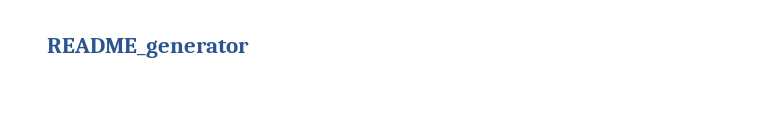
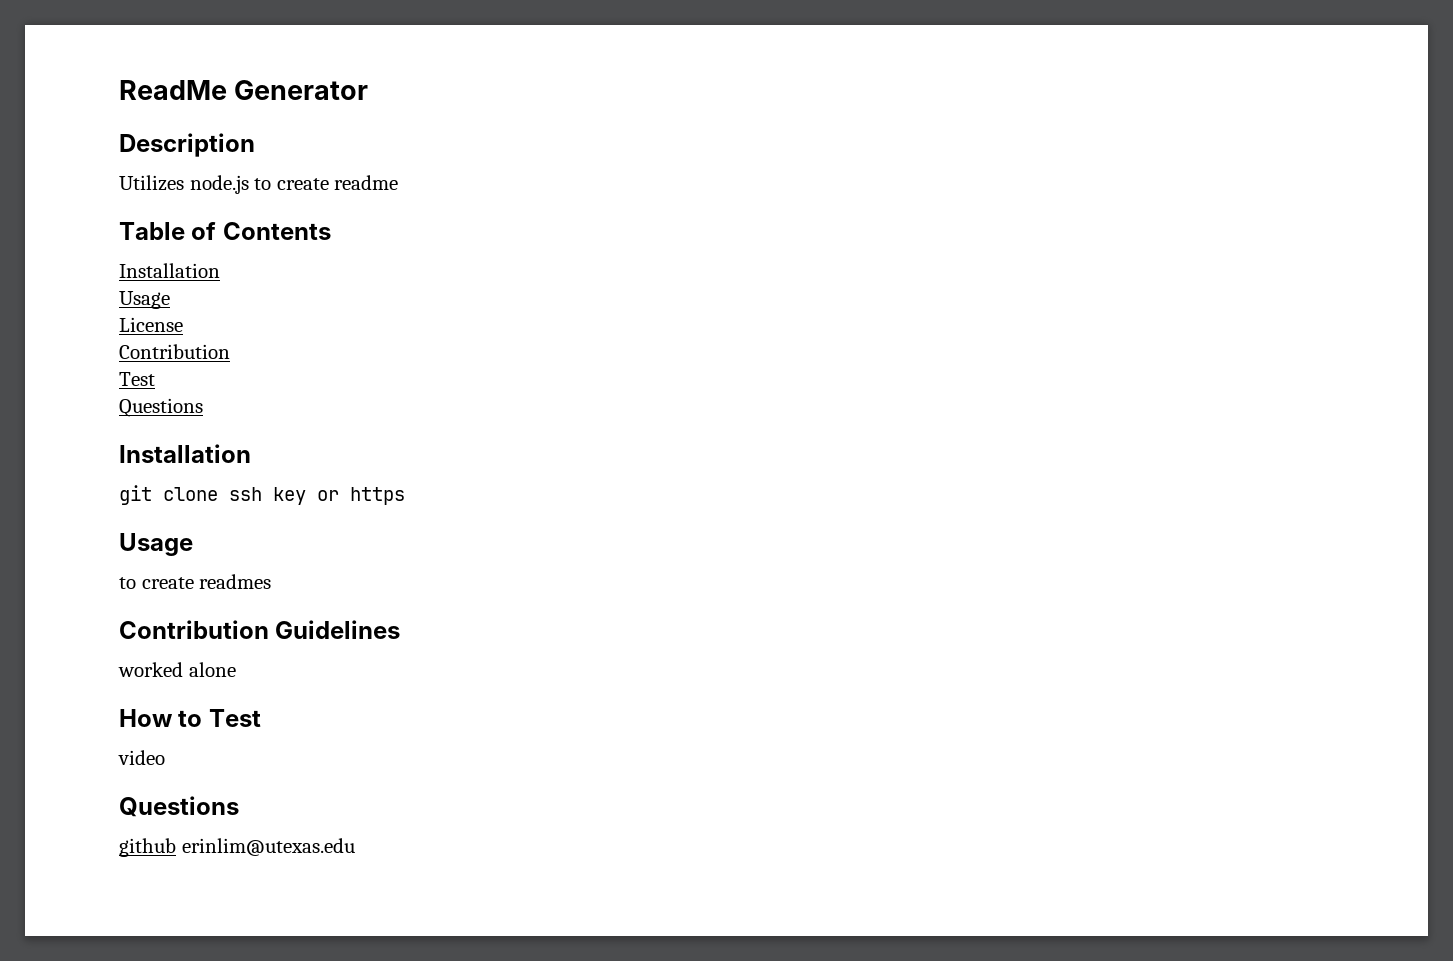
[47,38,249,58] README_generator -> [119,80,369,100] [119,133,255,157] [119,175,399,194] [119,222,331,240] [119,263,220,278] [119,291,170,309] [119,317,183,332] [119,344,230,359] [119,372,155,386] [119,398,203,417] [119,444,251,463] [119,485,405,505] [119,533,193,556] [119,574,272,589] [119,620,401,639] [118,662,236,677] [119,709,261,727] [118,750,165,765] [119,796,239,817] [119,838,355,857] ReadMe Generator // Description // Utilizes node.js to create readme // Table of Contents // Installation // Usage // License // Contribution // Test // Questions // Installation // git clone ssh key or https // Usage // to create readmes // Contribution Guidelines // worked alone // How to Test // video // Questions // github erinlim@utexas.edu

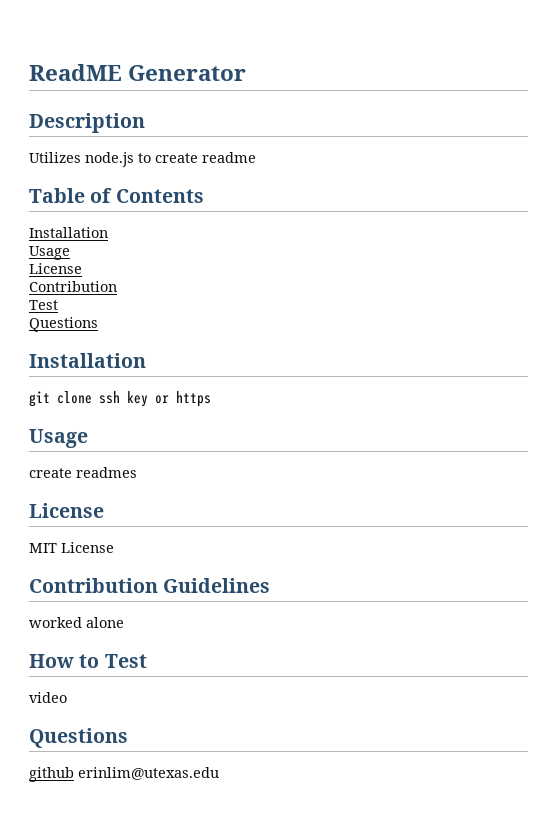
[119,80,227,100] ReadMe -> [29,64,122,81] ReadME
[119,577,136,589] to -> (88, 438) none
(272, 581) none -> [29,503,104,518] [29,542,114,553] // License // MIT License

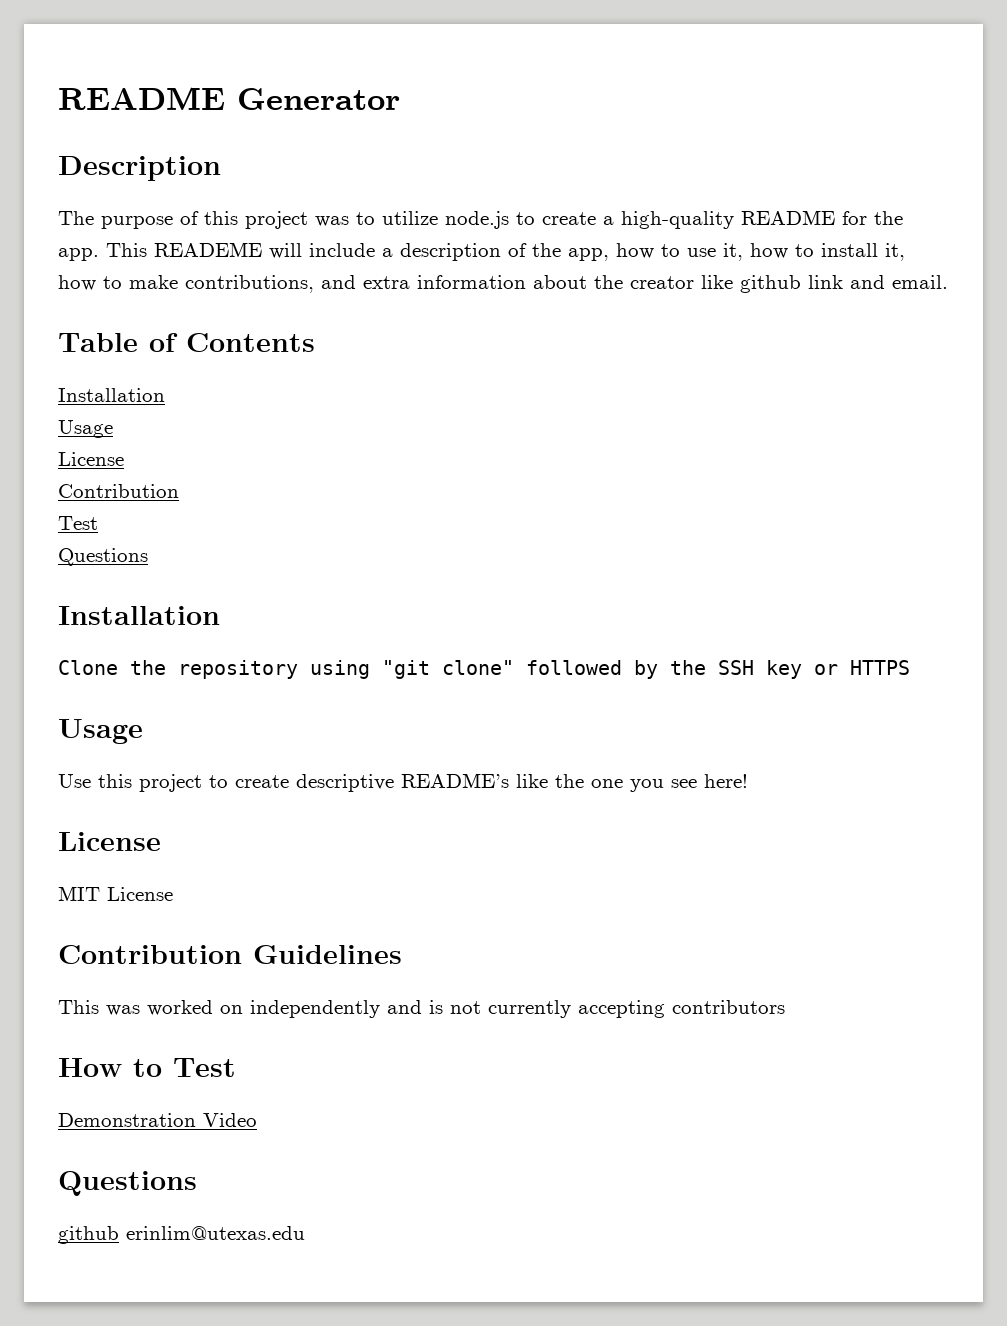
[29,64,122,81] ReadME -> [58,87,225,110] README
[29,152,256,167] Utilizes node.js to create readme -> [58,210,903,229] [58,242,905,261] [58,275,948,293] The purpose of this project was to utilize node.js to create a high-quality README for the app. This READEME will include a description of the app, how to use it, how to install it, how to make contributions, and extra information about the creator like github link and email.
[29,391,120,407] git clone ssh -> [58,660,754,679] Clone the repository using "git clone" followed by the SSH
[176,391,211,407] [29,429,88,448] [29,467,137,478] https // Usage // create readmes -> [850,660,910,675] [58,719,143,744] [58,773,748,792] HTTPS // Usage // Use this project to create descriptive README’s like the one you see here!
[29,617,124,628] worked alone -> [58,1000,785,1018] This was worked on independently and is not currently accepting contributors
[29,692,67,703] video -> [58,1113,257,1127] Demonstration Video

